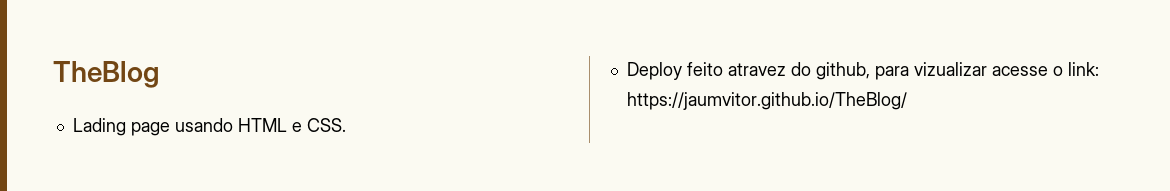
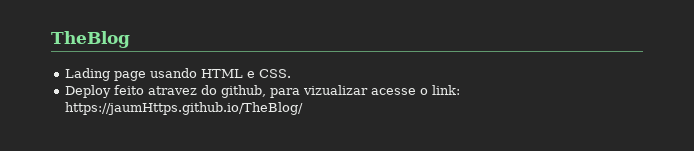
[626,92,907,110] https://jaumvitor.github.io/TheBlog/ -> [65,102,304,115] https://jaumHttps.github.io/TheBlog/

